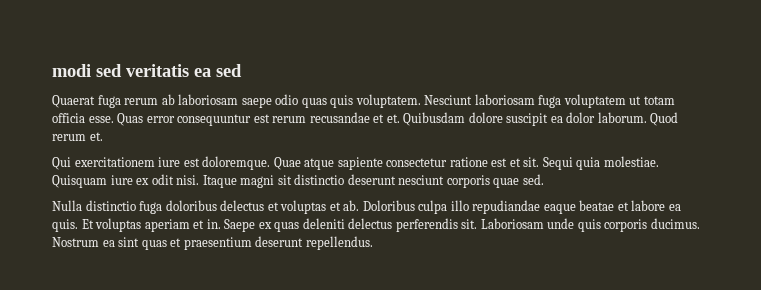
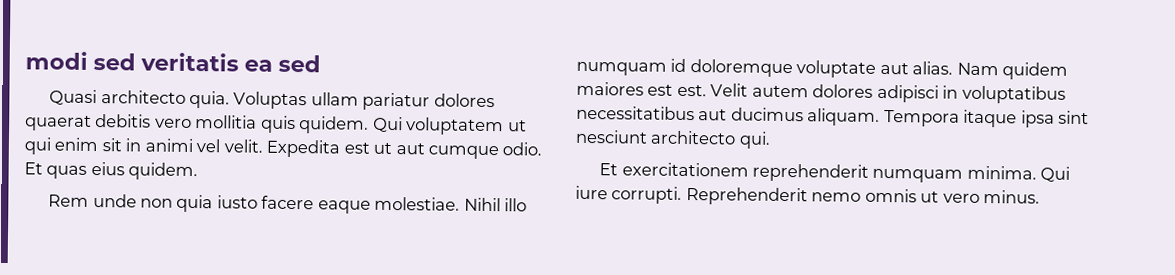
[52,94,675,108] [52,112,679,126] [52,132,103,141] [52,156,659,170] [52,174,544,188] [52,200,681,214] [52,218,700,232] [52,236,373,250] Quaerat fuga rerum ab laboriosam saepe odio quas quis voluptatem. Nesciunt laboriosam fuga voluptatem ut totam officia esse. Quas error consequuntur est rerum recusandae et et. Quibusdam dolore suscipit ea dolor laborum. Quod rerum et. // Qui exercitationem iure est doloremque. Quae atque sapiente consectetur ratione est et sit. Sequi quia molestiae. Quisquam iure ex odit nisi. Itaque magni sit distinctio deserunt nesciunt corporis quae sed. // Nulla distinctio fuga doloribus delectus et voluptas et ab. Doloribus culpa illo repudiandae eaque beatae et labore ea quis. Et voluptas aperiam et in. Saepe ex quas deleniti delectus perferendis sit. Laboriosam unde quis corporis ducimus. Nostrum ea sint quas et praesentium deserunt repellendus. -> [49,89,495,111] [25,114,527,136] [24,137,543,160] [24,161,199,181] [48,193,528,214] [576,58,1069,80] [576,81,1066,104] [576,105,1090,128] [575,129,771,149] [599,162,1071,183] [575,185,1041,206] Quasi architecto quia. Voluptas ullam pariatur dolores quaerat debitis vero mollitia quis quidem. Qui voluptatem ut qui enim sit in animi vel velit. Expedita est ut aut cumque odio. Et quas eius quidem. // Rem unde non quia iusto facere eaque molestiae. Nihil illo numquam id doloremque voluptate aut alias. Nam quidem maiores est est. Velit autem dolores adipisci in voluptatibus necessitatibus aut ducimus aliquam. Tempora itaque ipsa sint nesciunt architecto qui. // Et exercitationem reprehenderit numquam minima. Qui iure corrupti. Reprehenderit nemo omnis ut vero minus.

